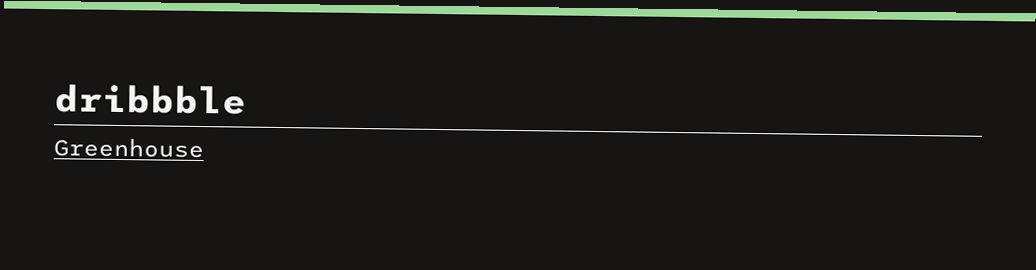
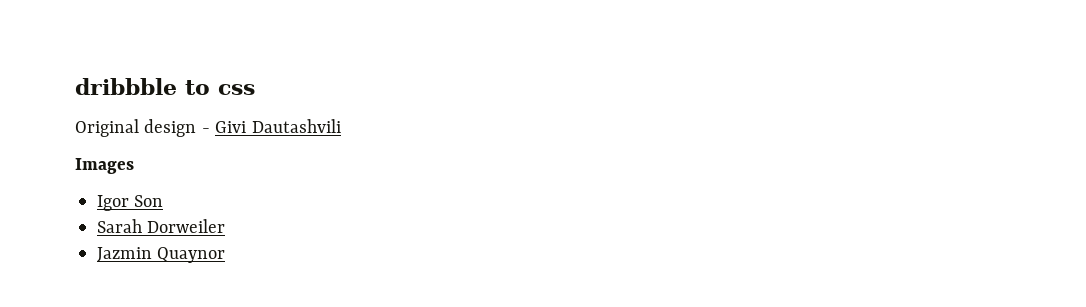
[53,137,204,159] // Greenhouse -> [185,80,255,95] [75,119,341,137] [75,158,134,174] [97,195,164,211] [97,219,226,233] [97,247,226,263] to css // Original design - Givi Dautashvili // Images // Igor Son // Sarah Dorweiler // Jazmin Quaynor

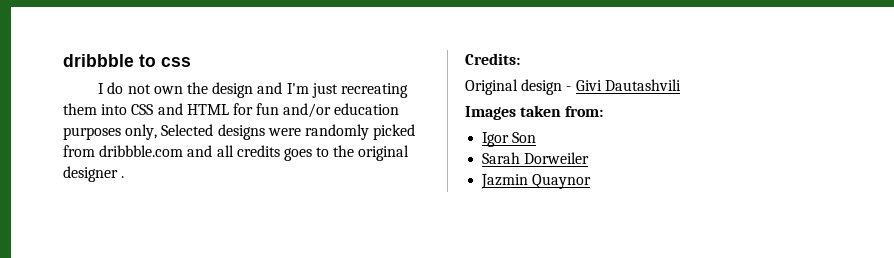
(255, 89) none -> [98,82,408,98] [63,103,400,118] [63,124,416,140] [63,145,410,161] [63,166,125,182] [465,53,520,65] // I do not own the design and I'm just recreating them into CSS and HTML for fun and/or education purposes only, Selected designs were randomly picked from dribbble.com and all credits goes to the original designer . // Credits:
(134, 166) none -> [520,105,604,117] taken from:

